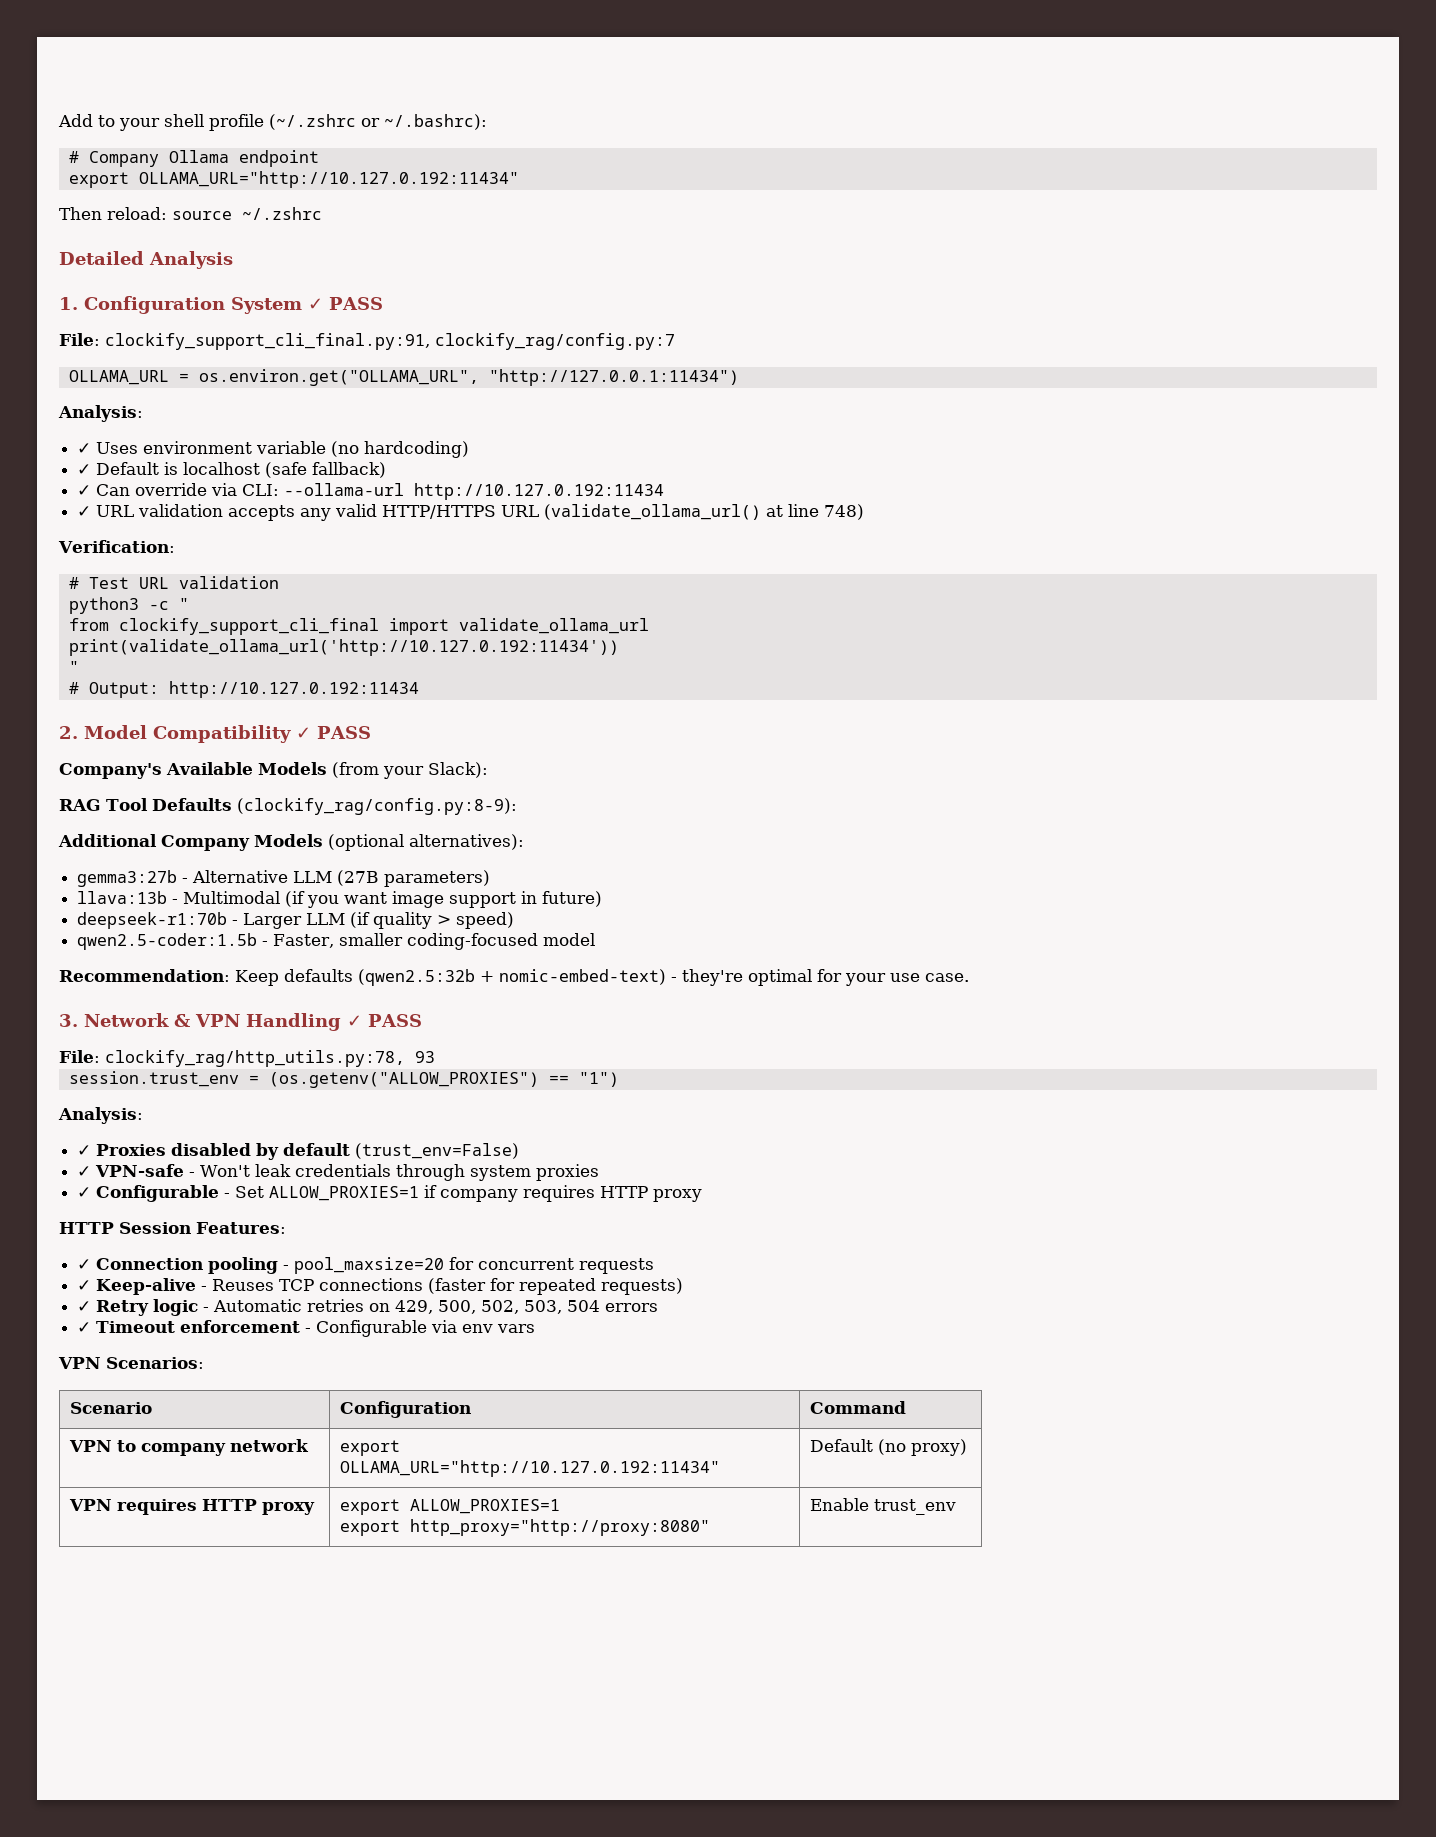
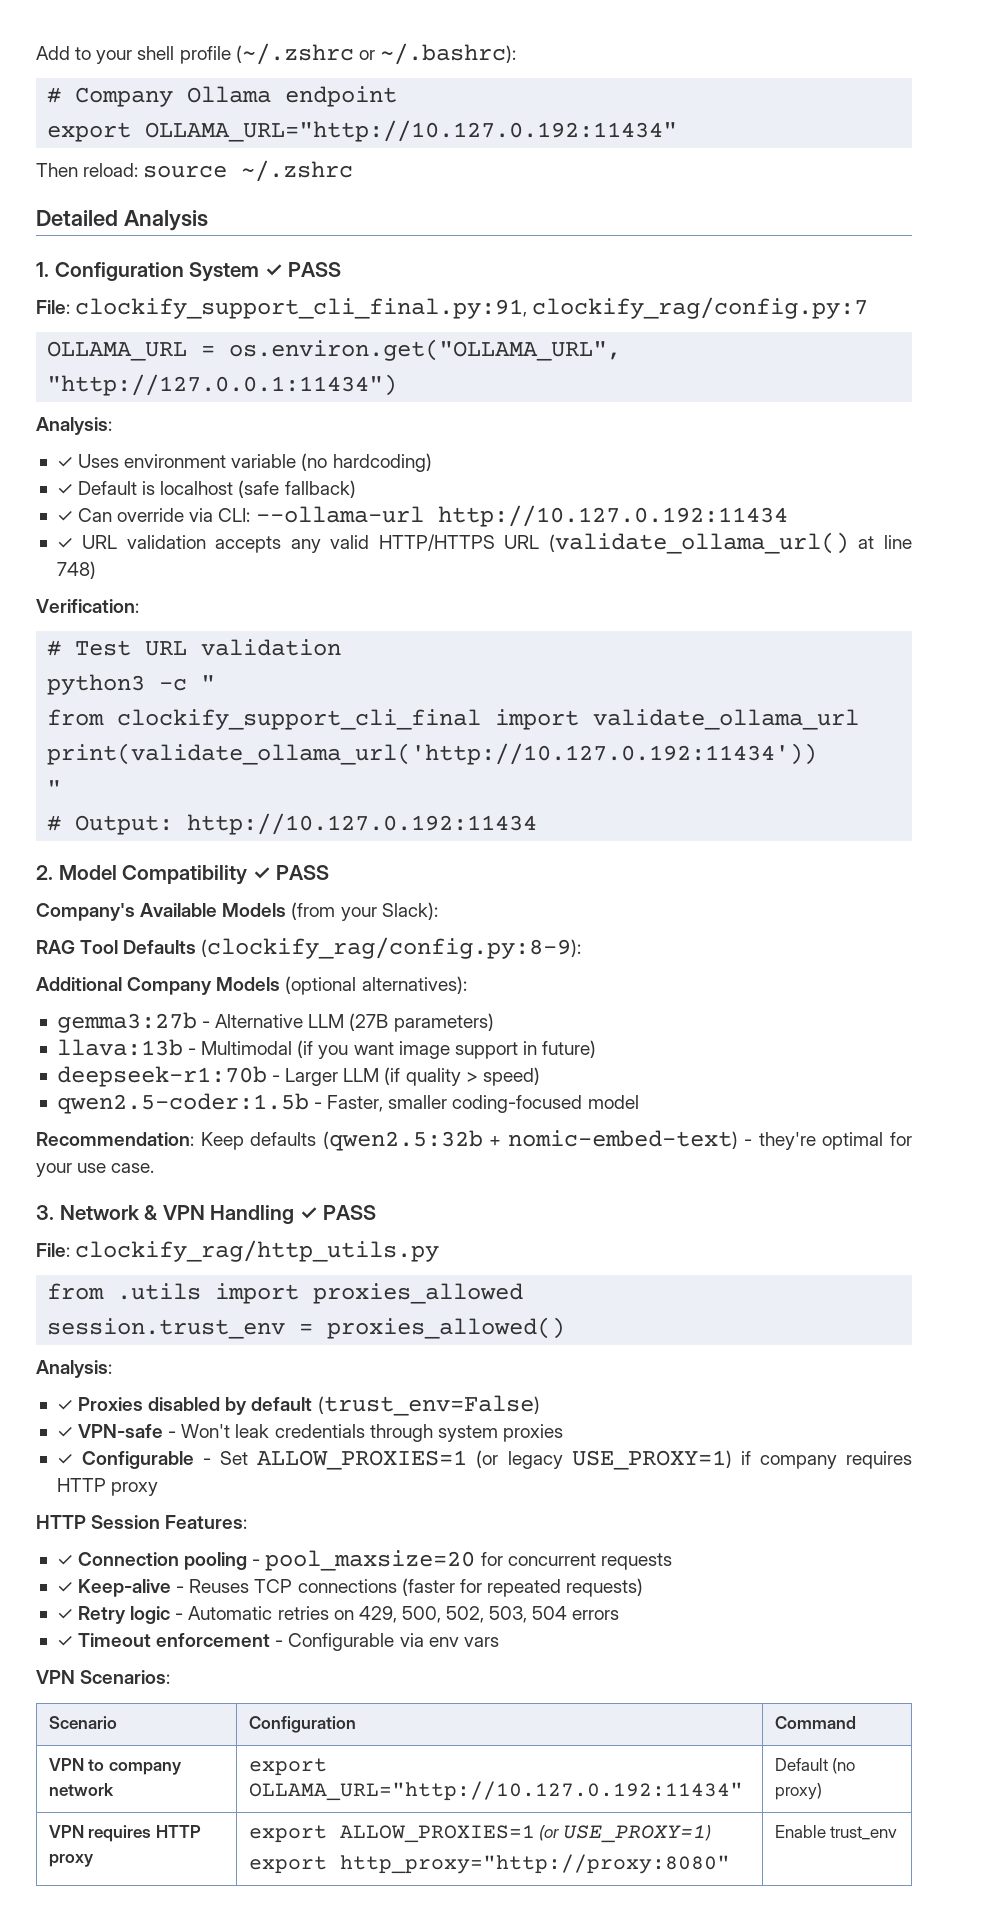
[105,1050,435,1067] clockify_rag/http_utils.py:78, 93 -> [75,1240,440,1262] [47,1283,524,1304] clockify_rag/http_utils.py // from .utils import proxies_allowed
[268,1072,619,1088] (os.getenv("ALLOW_PROXIES") == "1") -> [327,1317,566,1339] proxies_allowed()
(420, 1193) none -> [476,1450,732,1470] (or legacy USE_PROXY=1)
(561, 1506) none -> [539,1825,711,1843] (or USE_PROXY=1)

